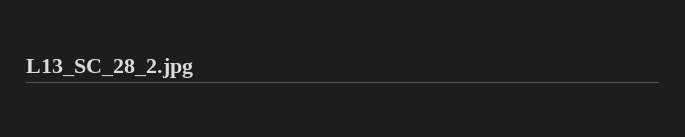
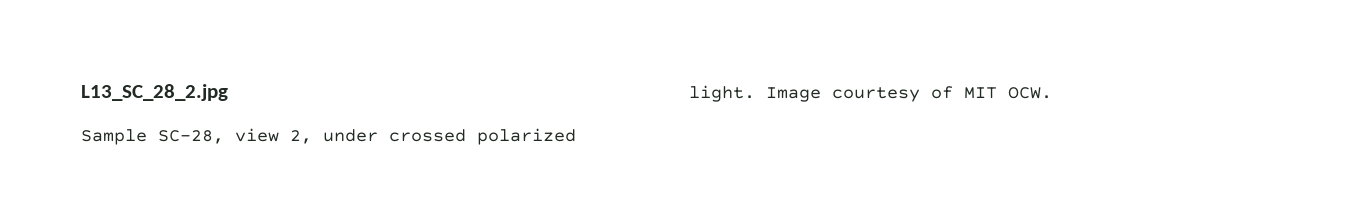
(193, 68) none -> [81,128,576,145] [689,85,1052,102] // Sample SC-28, view 2, under crossed polarized light. Image courtesy of MIT OCW.

